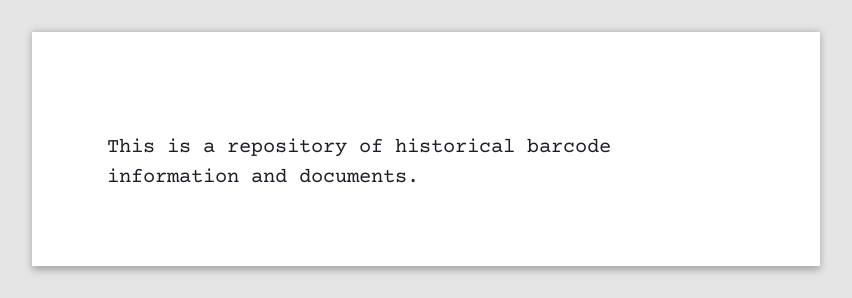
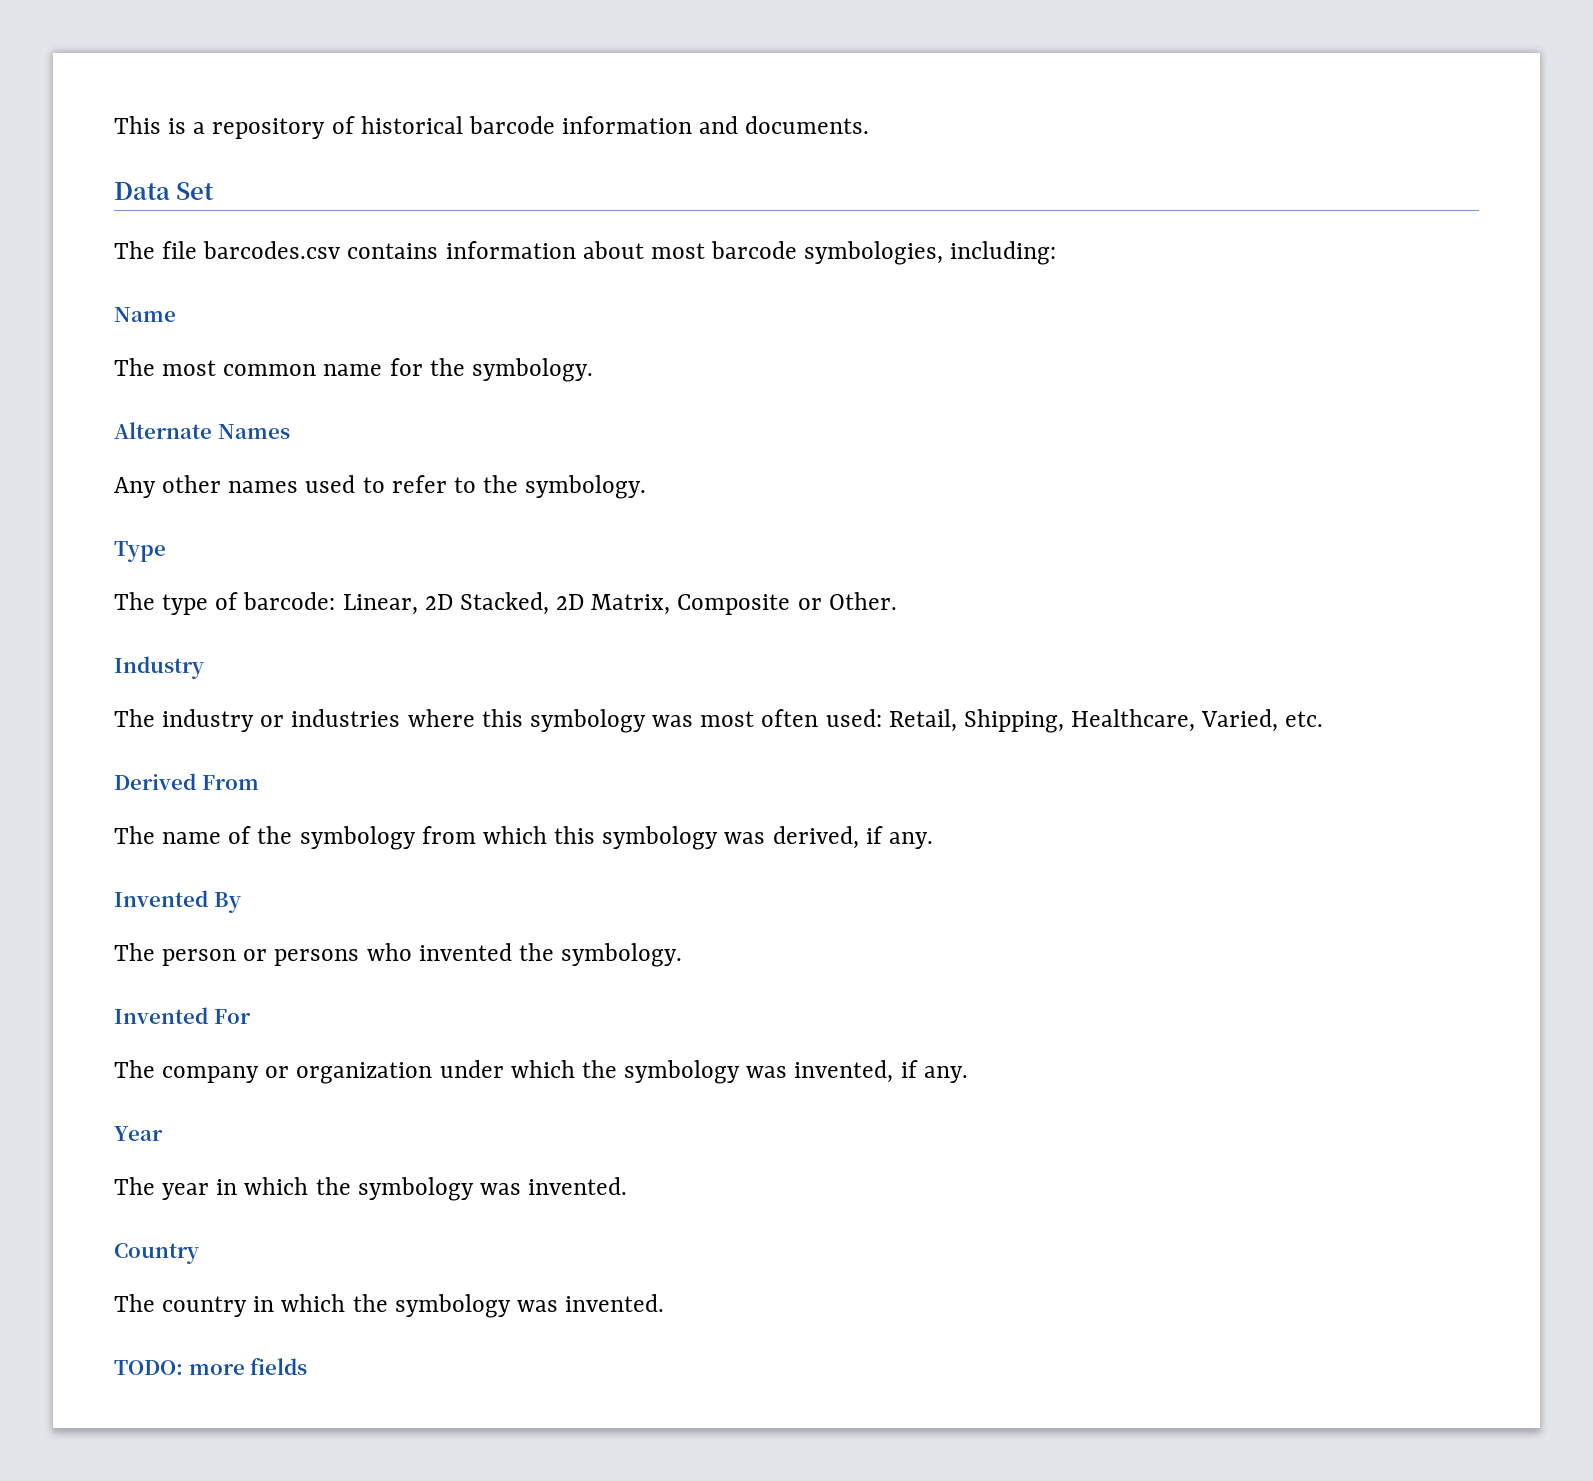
(419, 175) none -> [114,182,215,200] [114,241,1057,265] [114,307,176,322] [114,358,593,382] [114,422,290,439] [114,475,647,499] [114,541,166,562] [114,592,897,615] [114,656,204,679] [114,709,1324,733] [114,773,259,790] [114,826,933,850] [114,890,241,913] [114,943,683,967] [114,1007,251,1024] [114,1060,968,1084] [114,1126,163,1141] [114,1177,628,1201] [114,1243,199,1264] [114,1294,665,1318] [114,1358,308,1375] // Data Set // The file barcodes.csv contains information about most barcode symbologies, including: // Name // The most common name for the symbology. // Alternate Names // Any other names used to refer to the symbology. // Type // The type of barcode: Linear, 2D Stacked, 2D Matrix, Composite or Other. // Industry // The industry or industries where this symbology was most often used: Retail, Shipping, Healthcare, Varied, etc. // Derived From // The name of the symbology from which this symbology was derived, if any. // Invented By // The person or persons who invented the symbology. // Invented For // The company or organization under which the symbology was invented, if any. // Year // The year in which the symbology was invented. // Country // The country in which the symbology was invented. // TODO: more fields

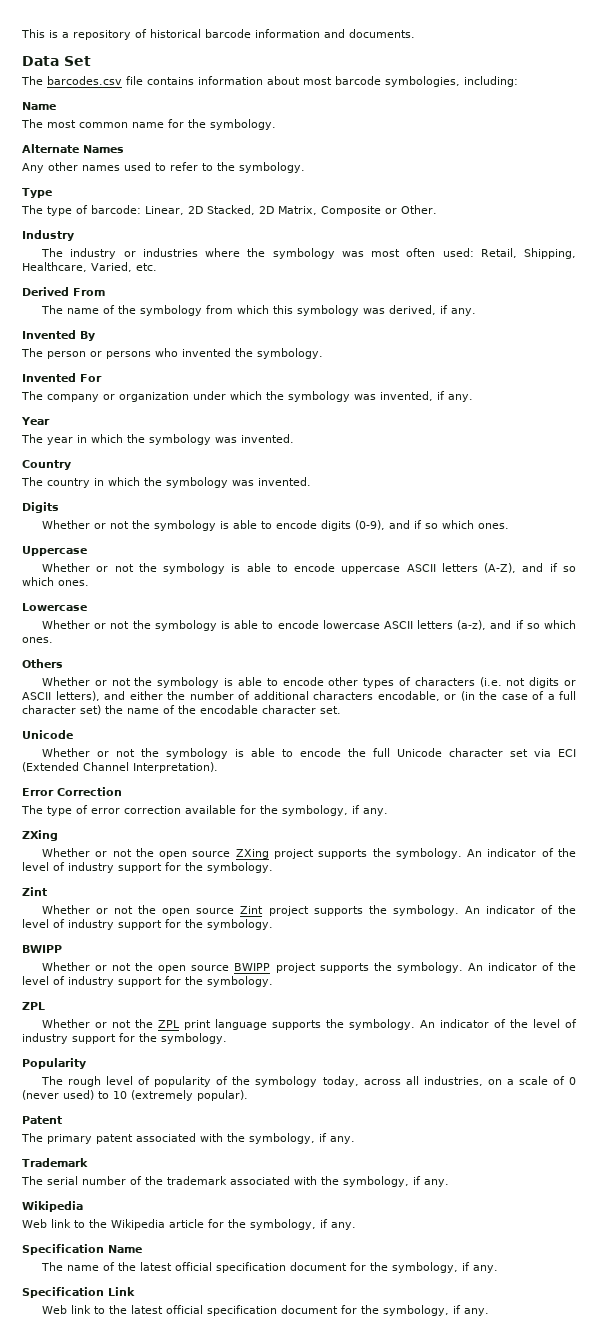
[162,241,341,259] file barcodes.csv -> [47,76,143,85] barcodes.csv file
[481,709,523,727] this -> [247,248,266,257] the
[114,1358,308,1375] TODO: more fields -> [22,502,59,513] [42,520,510,531] [22,546,87,556] [42,563,576,574] [22,577,89,586] [22,603,87,611] [42,620,576,631] [22,637,53,643] [22,659,63,668] [42,677,576,688] [22,691,576,701] [22,705,341,715] [22,730,73,739] [42,748,576,759] [22,762,218,773] [22,787,122,796] [21,805,388,816] [22,830,58,841] [42,848,577,859] [22,862,273,873] [22,887,47,896] [42,905,576,916] [22,919,273,930] [22,945,62,953] [42,962,576,973] [22,976,273,987] [22,1002,45,1010] [42,1019,577,1030] [22,1033,227,1044] [22,1058,86,1069] [41,1076,576,1087] [22,1090,248,1101] [22,1116,62,1124] [21,1133,355,1144] [22,1158,88,1167] [21,1176,449,1187] [22,1201,83,1212] [22,1219,356,1230] [22,1244,142,1255] [41,1262,499,1273] [22,1287,135,1298] [42,1305,490,1316] Digits // Whether or not the symbology is able to encode digits (0-9), and if so which ones. // Uppercase // Whether or not the symbology is able to encode uppercase ASCII letters (A-Z), and if so which ones. // Lowercase // Whether or not the symbology is able to encode lowercase ASCII letters (a-z), and if so which ones. // Others // Whether or not the symbology is able to encode other types of characters (i.e. not digits or ASCII letters), and either the number of additional characters encodable, or (in the case of a full character set) the name of the encodable character set. // Unicode // Whether or not the symbology is able to encode the full Unicode character set via ECI (Extended Channel Interpretation). // Error Correction // The type of error correction available for the symbology, if any. // ZXing // Whether or not the open source ZXing project supports the symbology. An indicator of the level of industry support for the symbology. // Zint // Whether or not the open source Zint project supports the symbology. An indicator of the level of industry support for the symbology. // BWIPP // Whether or not the open source BWIPP project supports the symbology. An indicator of the level of industry support for the symbology. // ZPL // Whether or not the ZPL print language supports the symbology. An indicator of the level of industry support for the symbology. // Popularity // The rough level of popularity of the symbology today, across all industries, on a scale of 0 (never used) to 10 (extremely popular). // Patent // The primary patent associated with the symbology, if any. // Trademark // The serial number of the trademark associated with the symbology, if any. // Wikipedia // Web link to the Wikipedia article for the symbology, if any. // Specification Name // The name of the latest official specification document for the symbology, if any. // Specification Link // Web link to the latest official specification document for the symbology, if any.

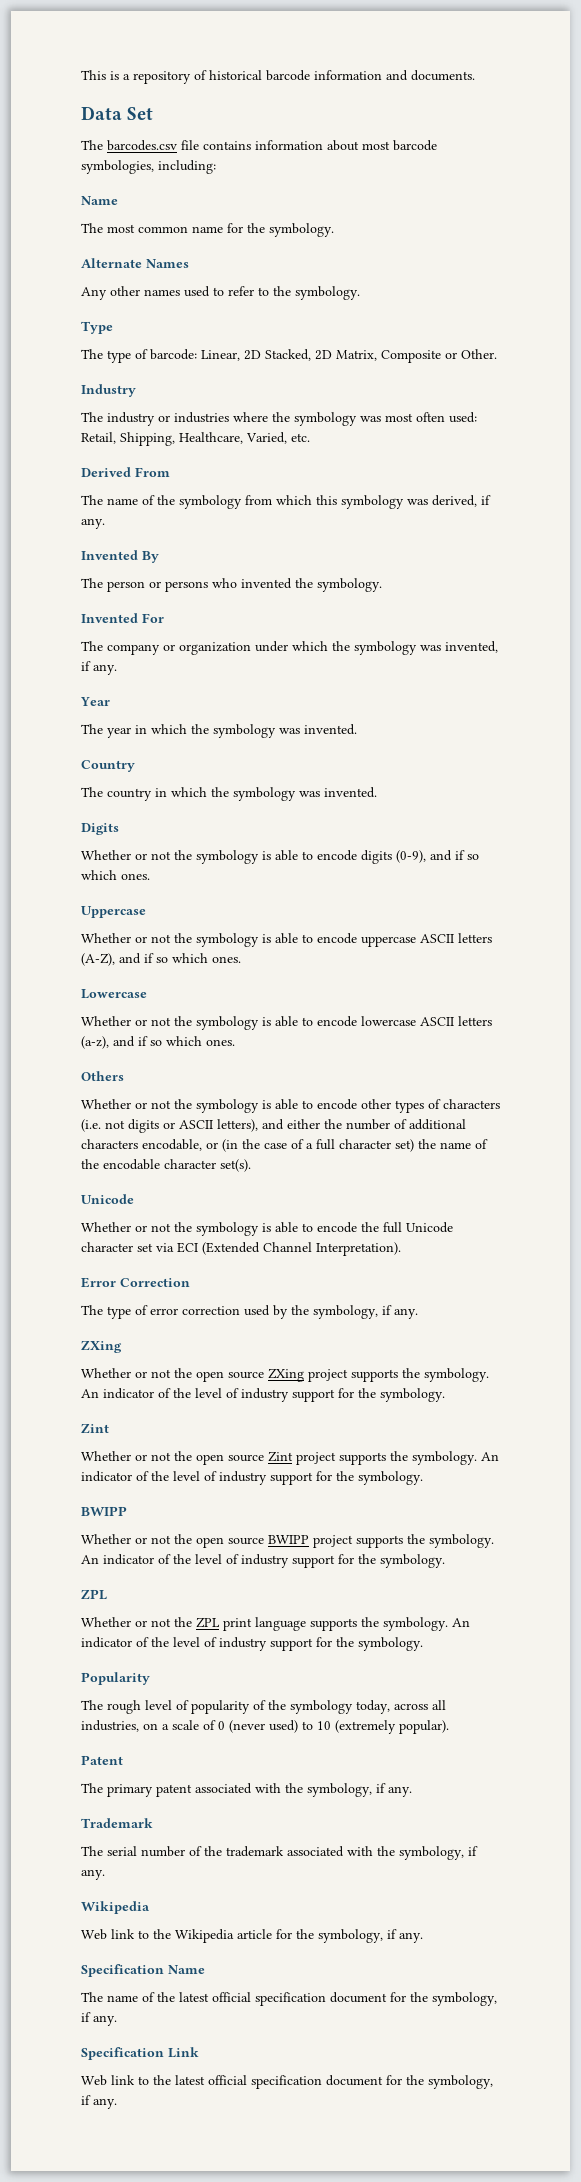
[320,706,341,714] set. -> [220,1159,251,1172] set(s).
[185,805,256,814] available for -> [244,1305,288,1319] used by

